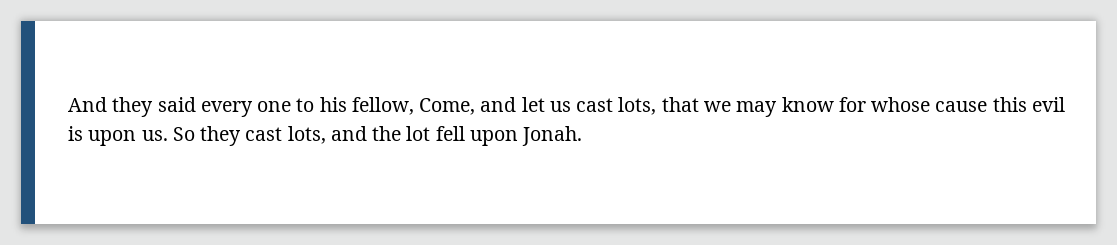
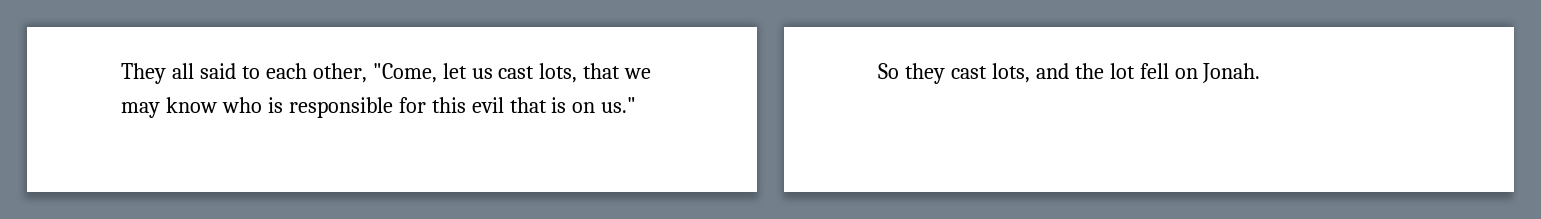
[68,97,517,117] And they said every one to his fellow, Come, and -> [121,63,437,84] They all said to each other, "Come,
[838,97,1065,112] [68,126,168,146] for whose cause this evil is upon us. -> [221,97,637,118] who is responsible for this evil that is on us."
[469,130,518,146] upon -> [1174,68,1198,79] on

